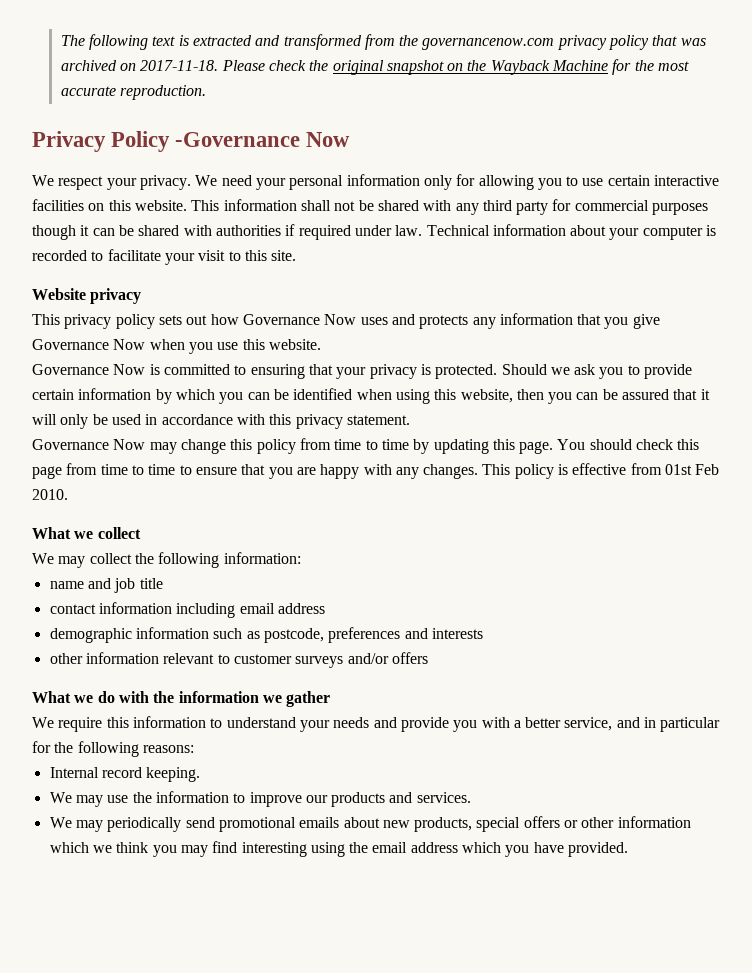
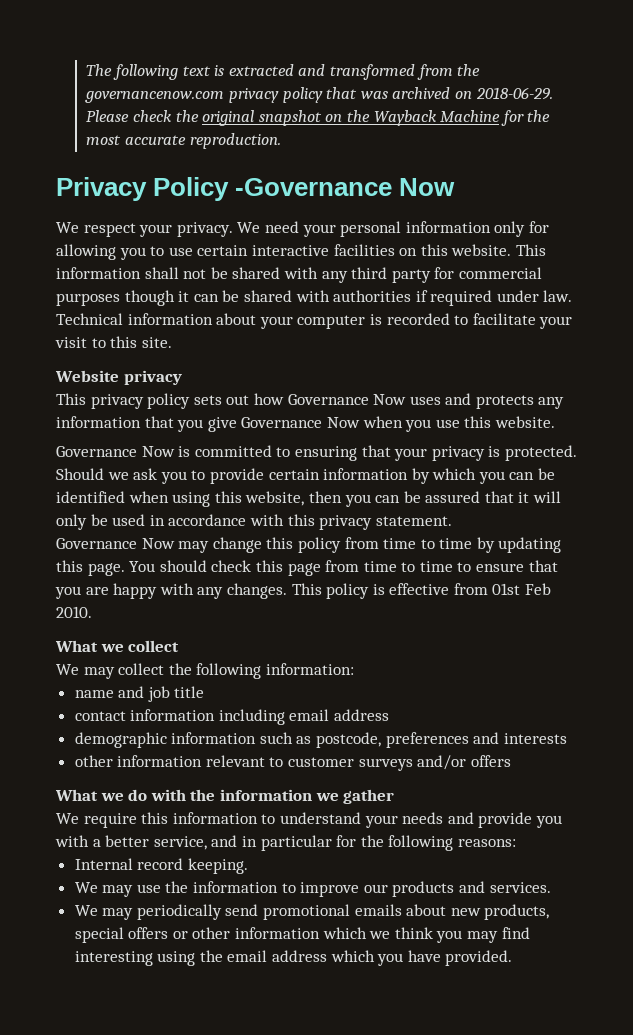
[140,60,219,71] 2017-11-18. -> [475,87,553,100] 2018-06-29.

